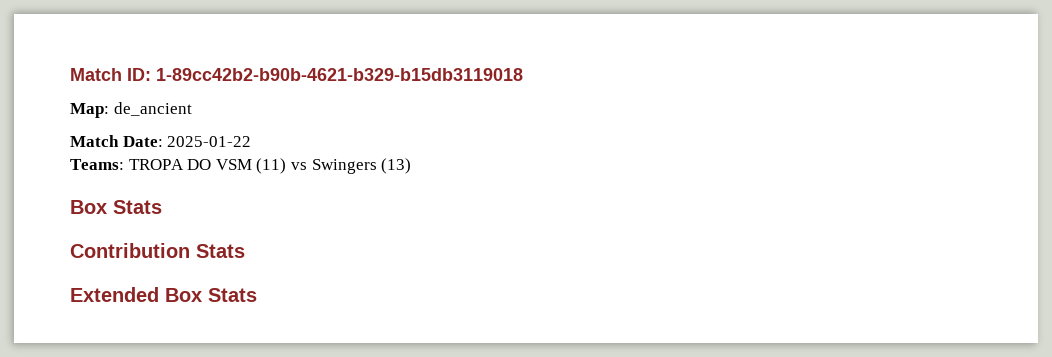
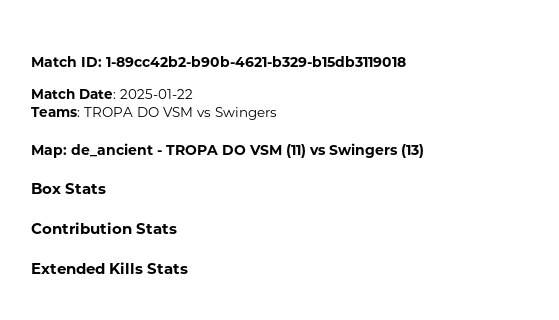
[70,102,192,118] // Map: de_ancient -> (406, 61) none
(252, 164) none -> [197,107,277,120] [31,143,282,158] vs Swingers // Map: de_ancient - TROPA DO VSM
[165,288,202,302] Box -> [109,262,144,274] Kills

